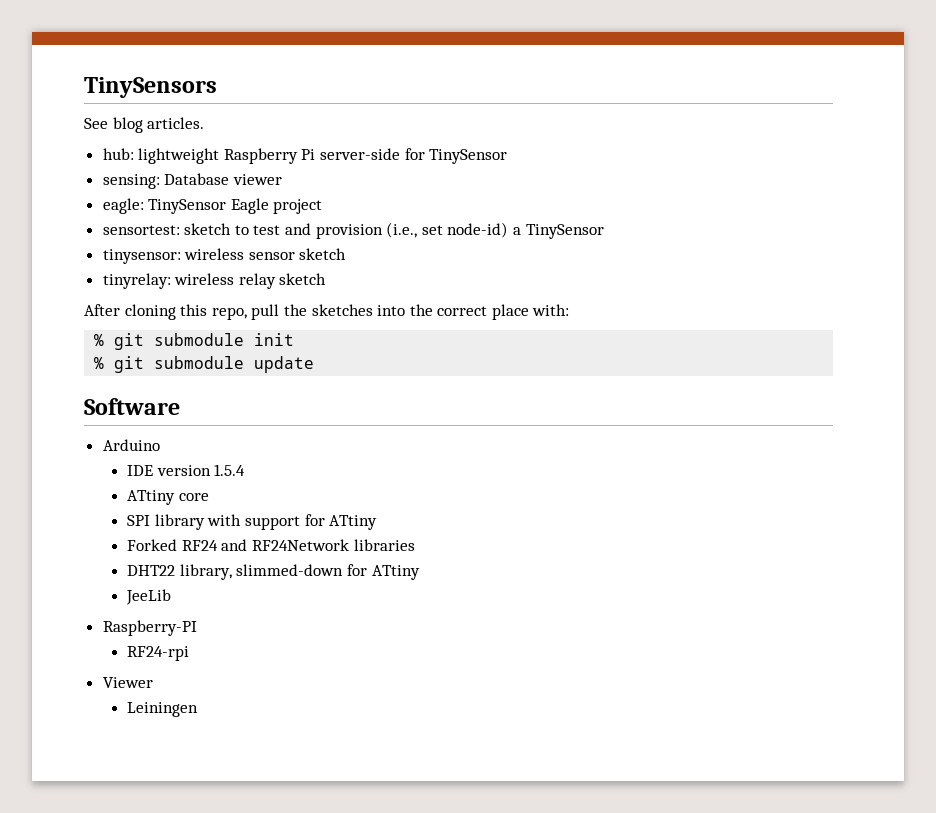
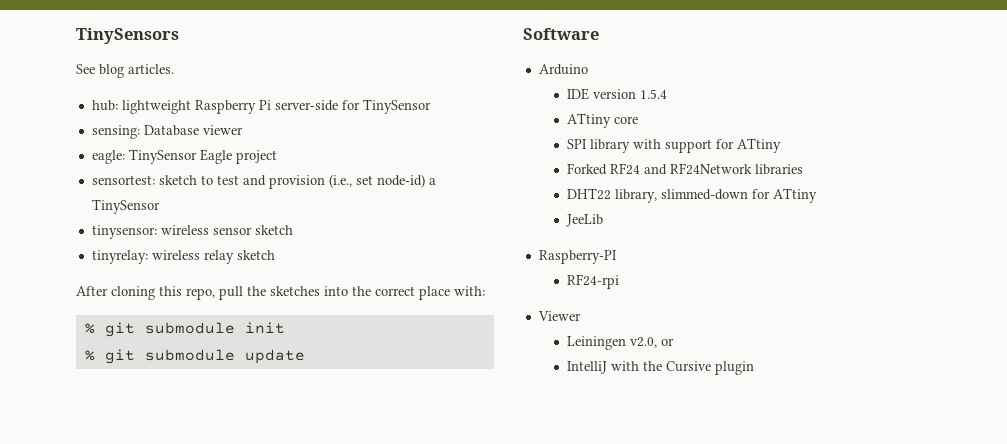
(199, 709) none -> [630,337,675,348] [567,361,755,375] v2.0, or // IntelliJ with the Cursive plugin

